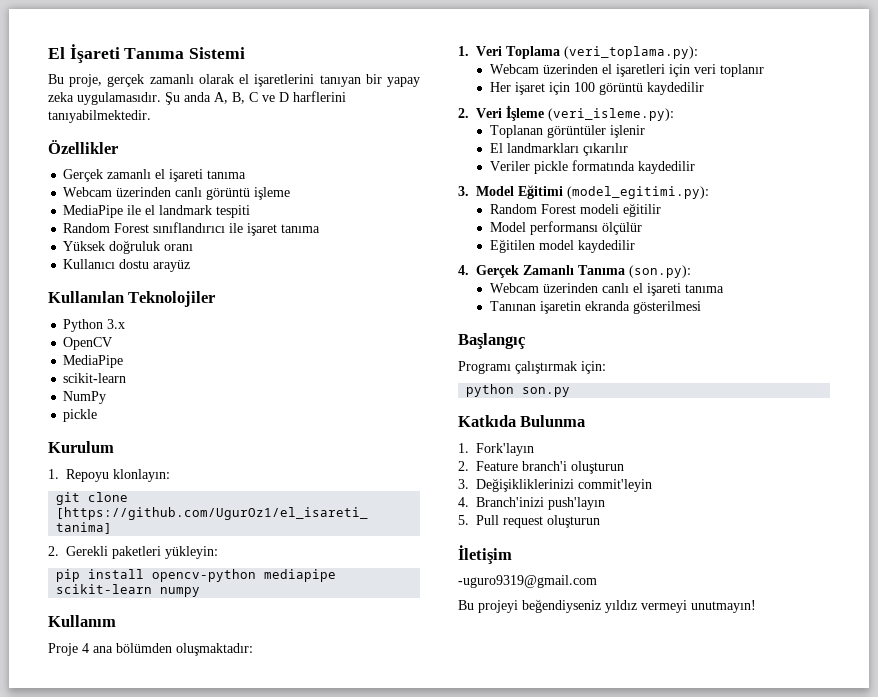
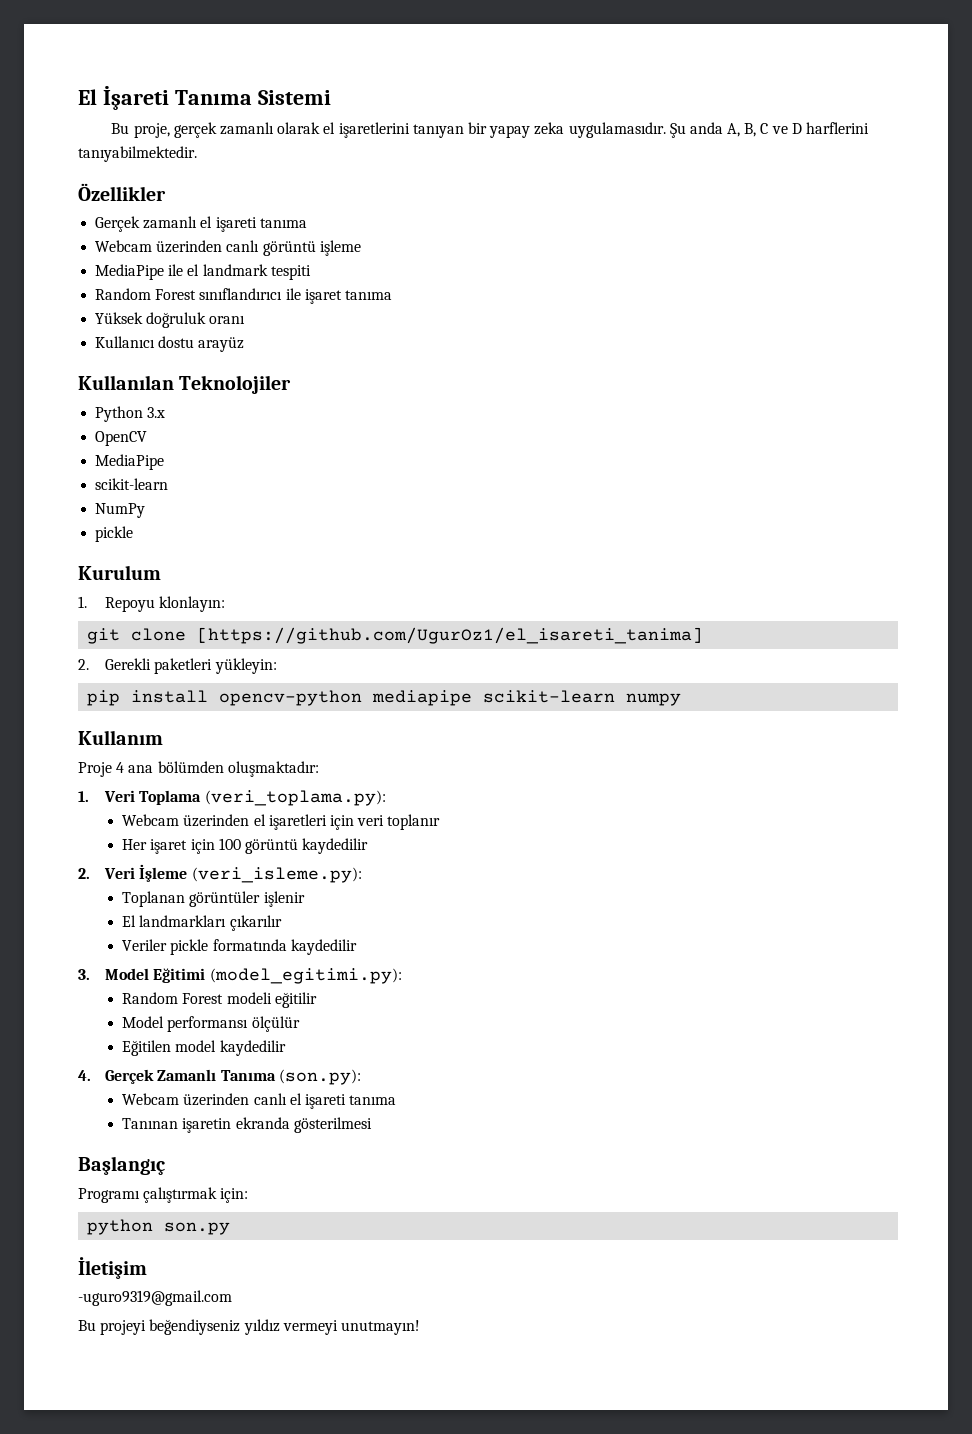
[458,415,586,427] [458,443,534,456] [458,461,624,474] [458,478,652,492] [458,497,605,510] [458,515,600,528] // Katkıda Bulunma // 1. Fork'layın // 2. Feature branch'i oluşturun // 3. Değişikliklerinizi commit'leyin // 4. Branch'inizi push'layın // 5. Pull request oluşturun -> (231, 1228) none

